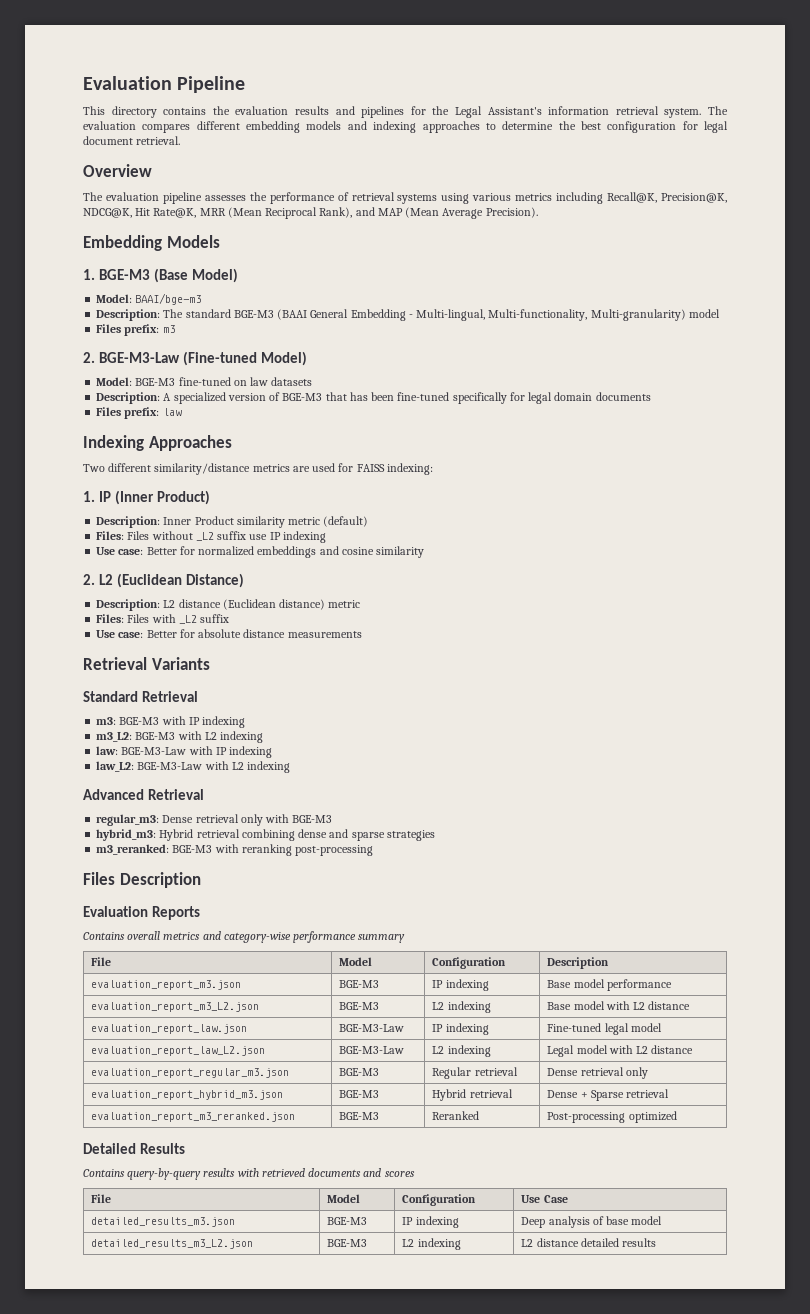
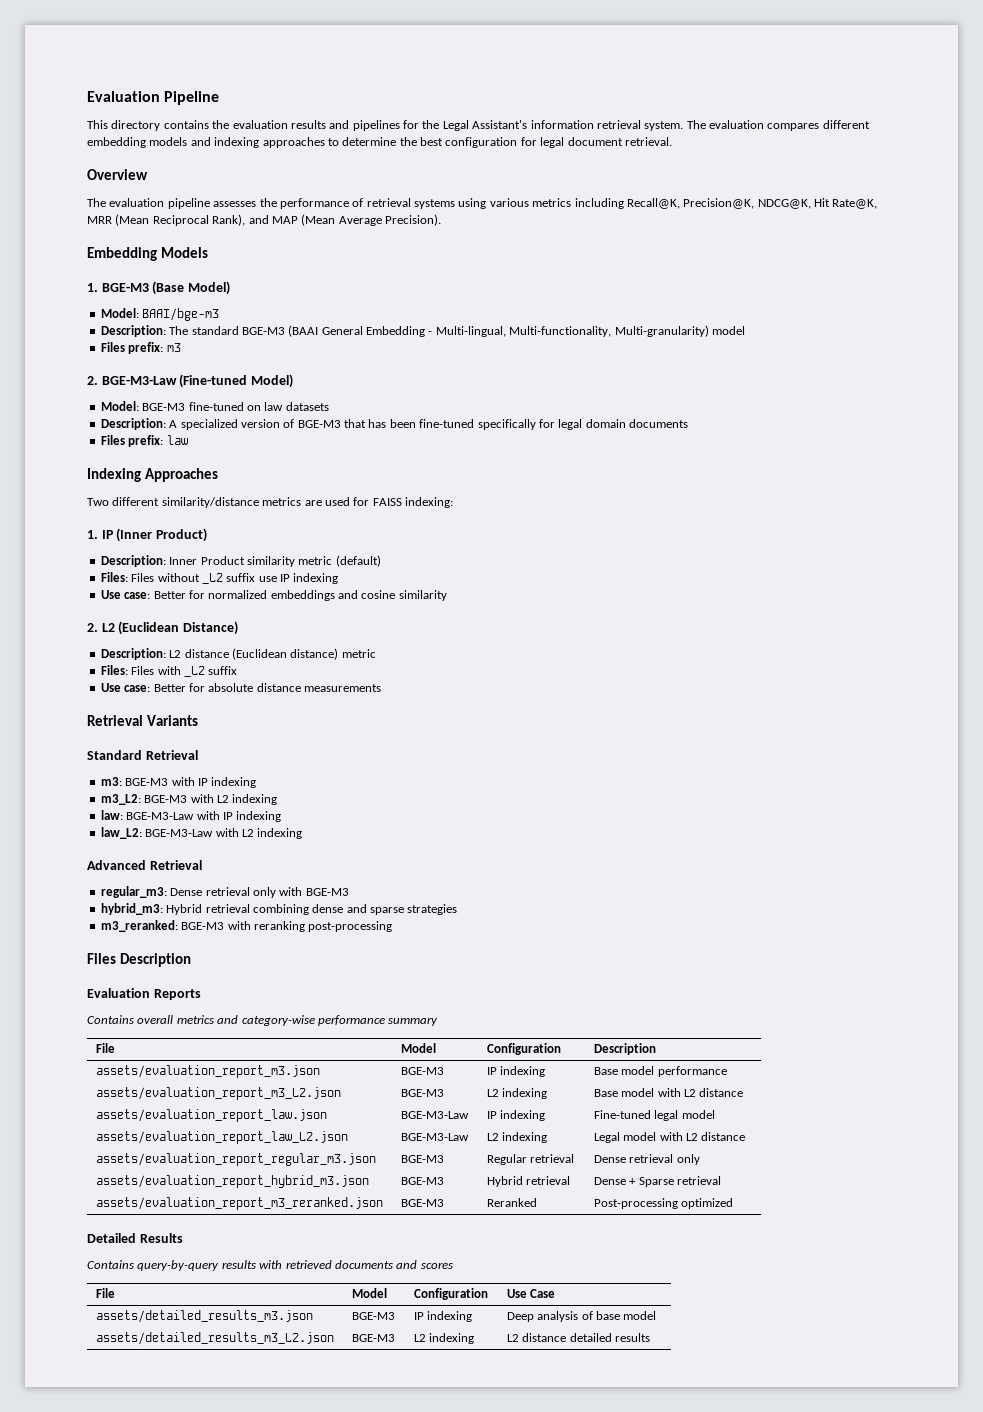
[91,980,242,990] evaluation_report_m3.json -> [95,1065,320,1078] assets/evaluation_report_m3.json
[91,1002,260,1012] evaluation_report_m3_L2.json -> [95,1087,341,1100] assets/evaluation_report_m3_L2.json
[91,1024,248,1034] evaluation_report_law.json -> [95,1109,327,1122] assets/evaluation_report_law.json
[91,1046,266,1056] evaluation_report_law_L2.json -> [95,1131,348,1144] assets/evaluation_report_law_L2.json
[91,1068,290,1078] evaluation_report_regular_m3.json -> [95,1153,376,1166] assets/evaluation_report_regular_m3.json
[91,1090,284,1100] evaluation_report_hybrid_m3.json -> [95,1175,369,1188] assets/evaluation_report_hybrid_m3.json
[91,1112,296,1122] evaluation_report_m3_reranked.json -> [95,1197,383,1210] assets/evaluation_report_m3_reranked.json
[91,1217,236,1227] detailed_results_m3.json -> [95,1310,313,1323] assets/detailed_results_m3.json
[91,1239,254,1249] detailed_results_m3_L2.json -> [95,1332,334,1345] assets/detailed_results_m3_L2.json

